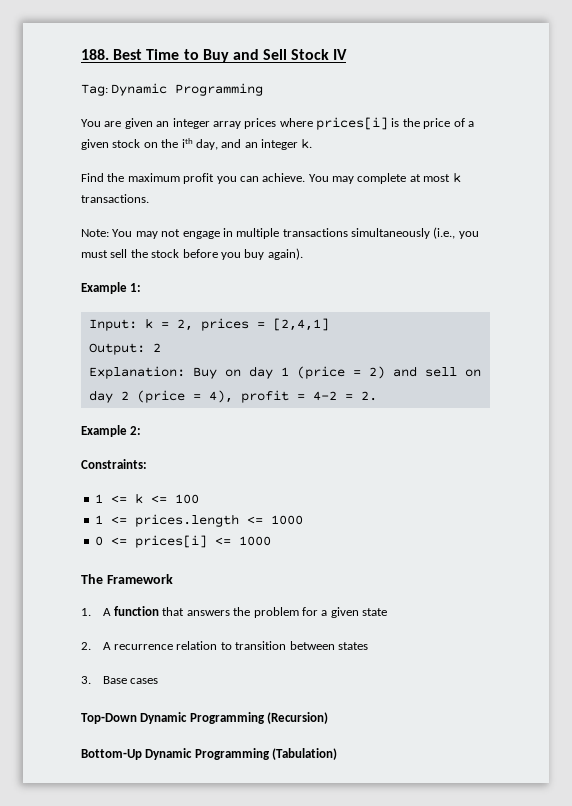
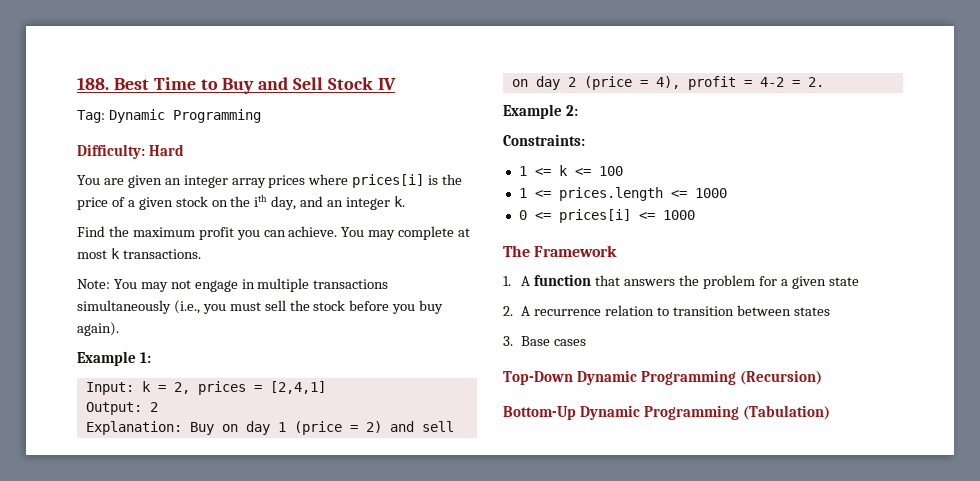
(264, 89) none -> [77,144,184,159] // Difficulty: Hard

